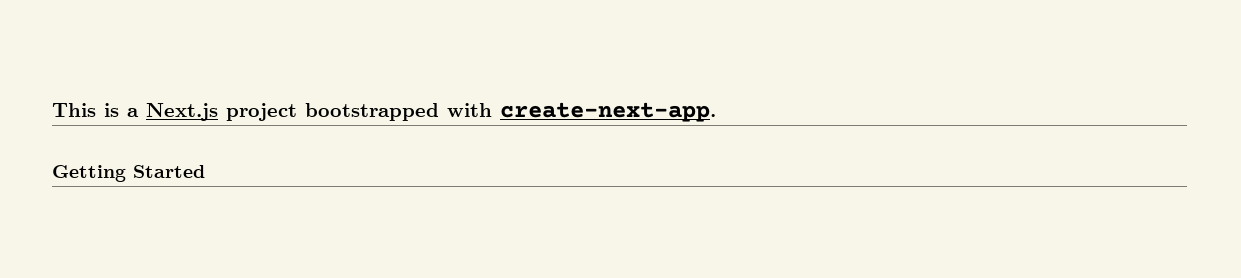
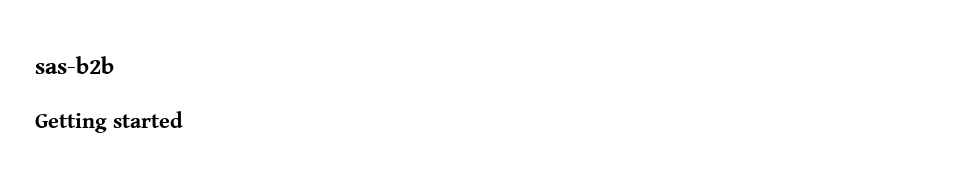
[52,102,716,122] This is a Next.js project bootstrapped with create-next-app. -> [35,56,114,74] sas-b2b
[133,165,205,178] Started -> [113,111,183,128] started

